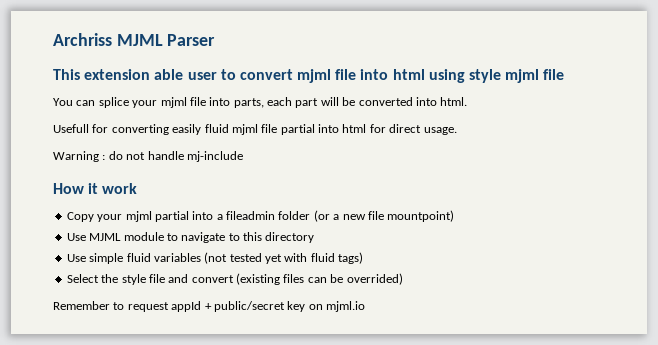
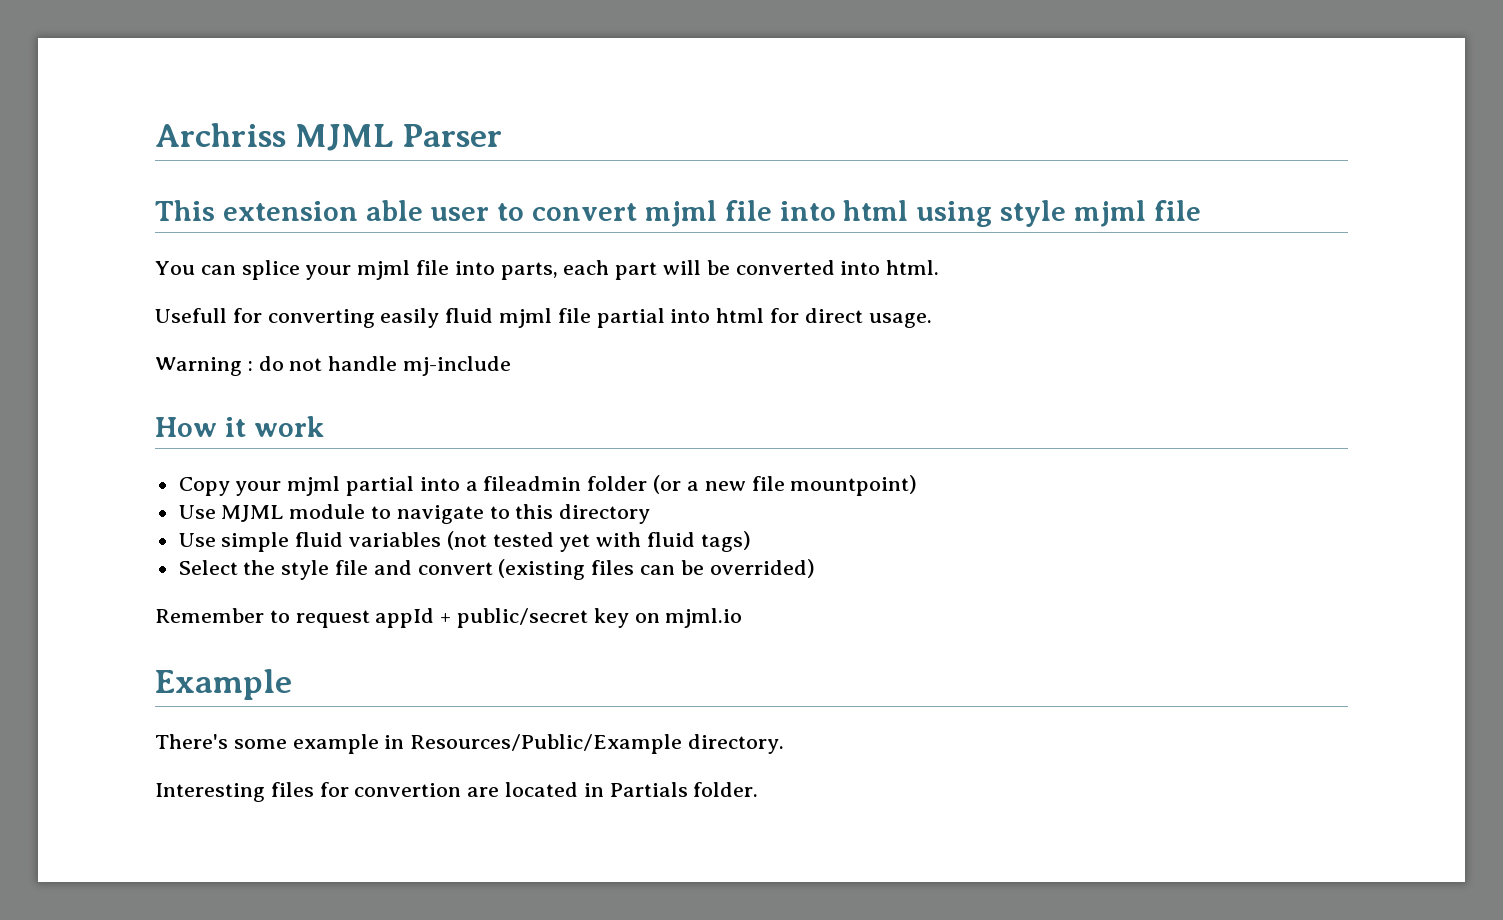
(365, 306) none -> [155,669,292,700] [155,734,785,754] [155,782,759,802] // Example // There's some example in Resources/Public/Example directory. // Interesting files for convertion are located in Partials folder.

